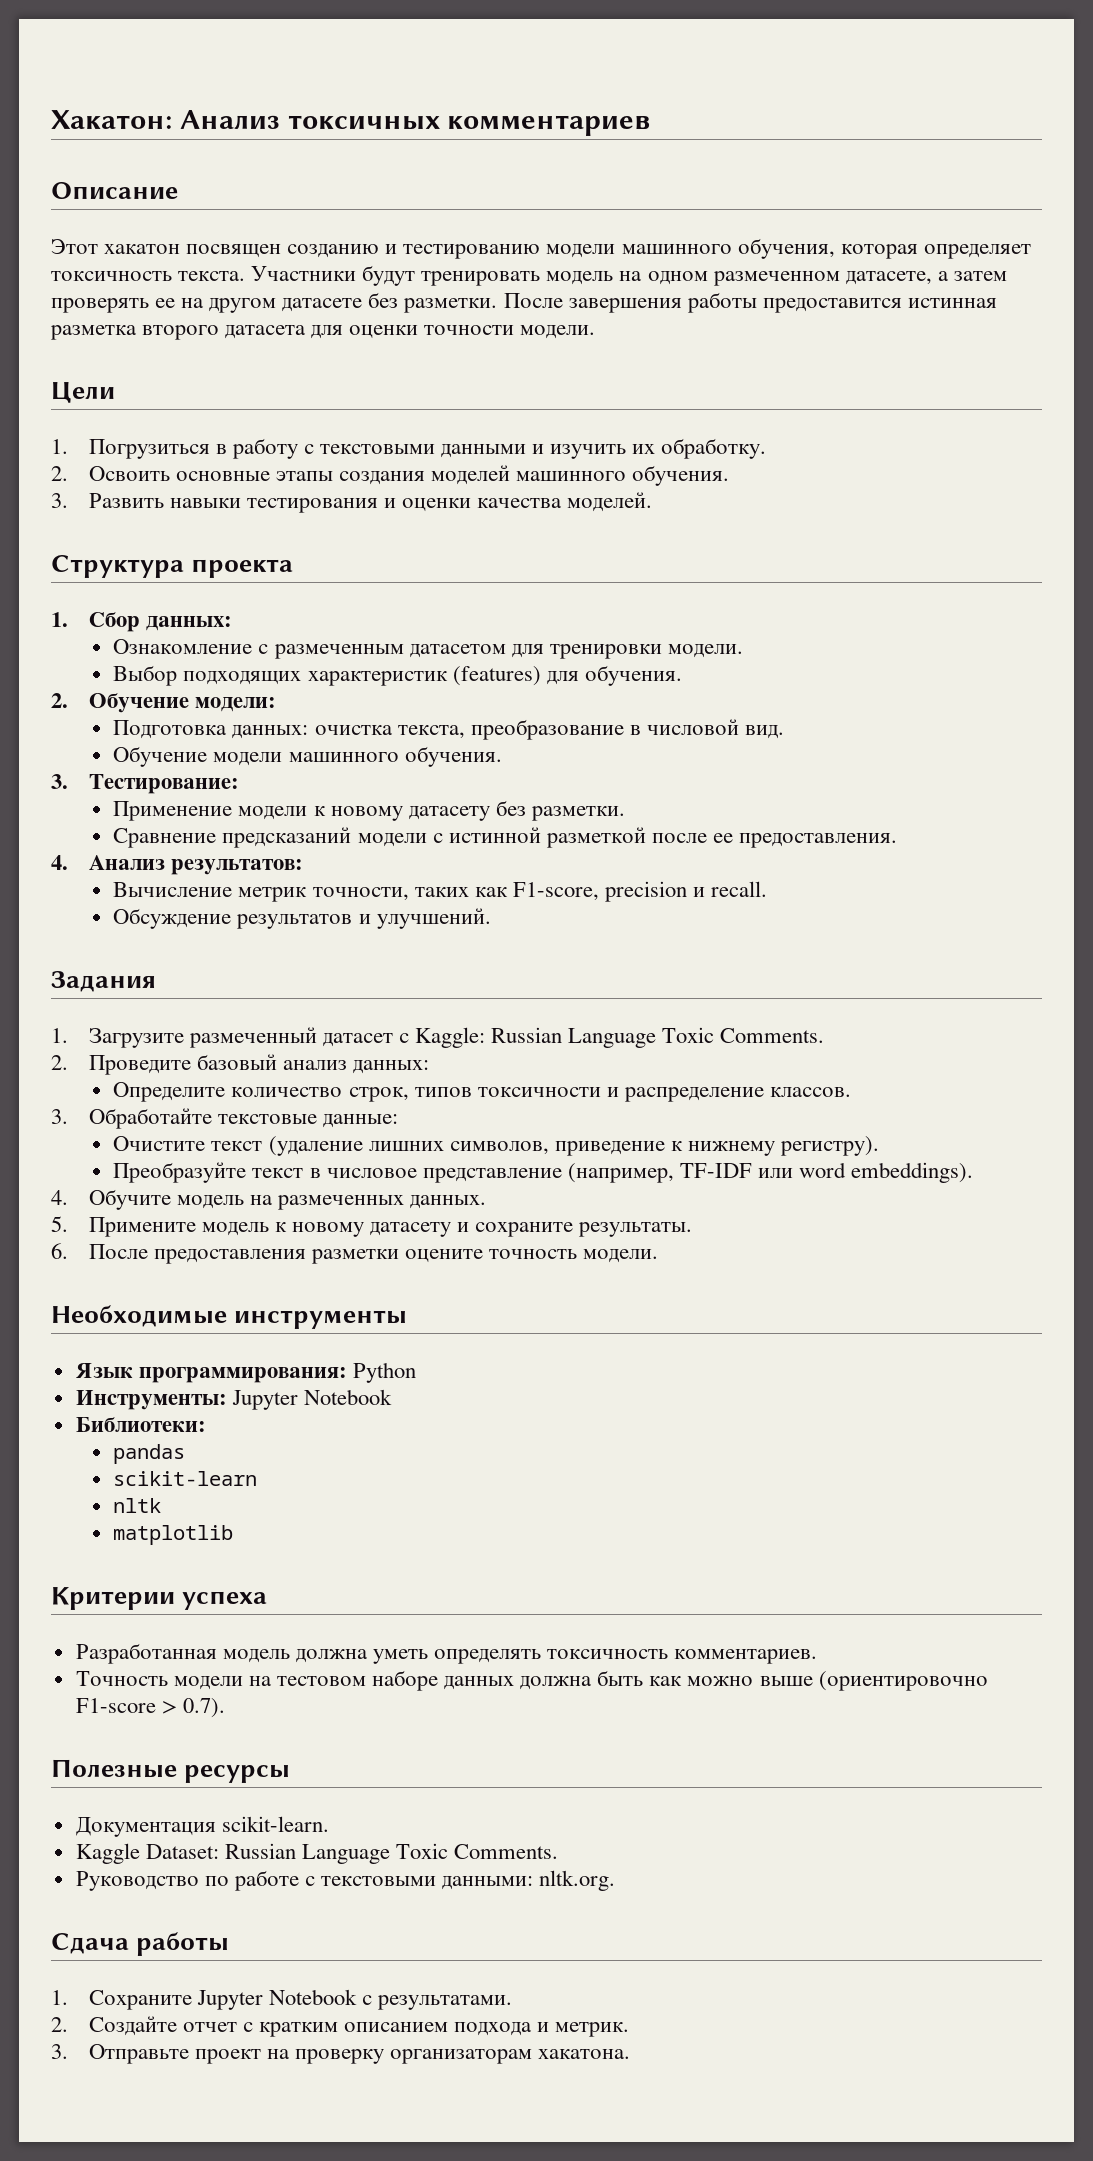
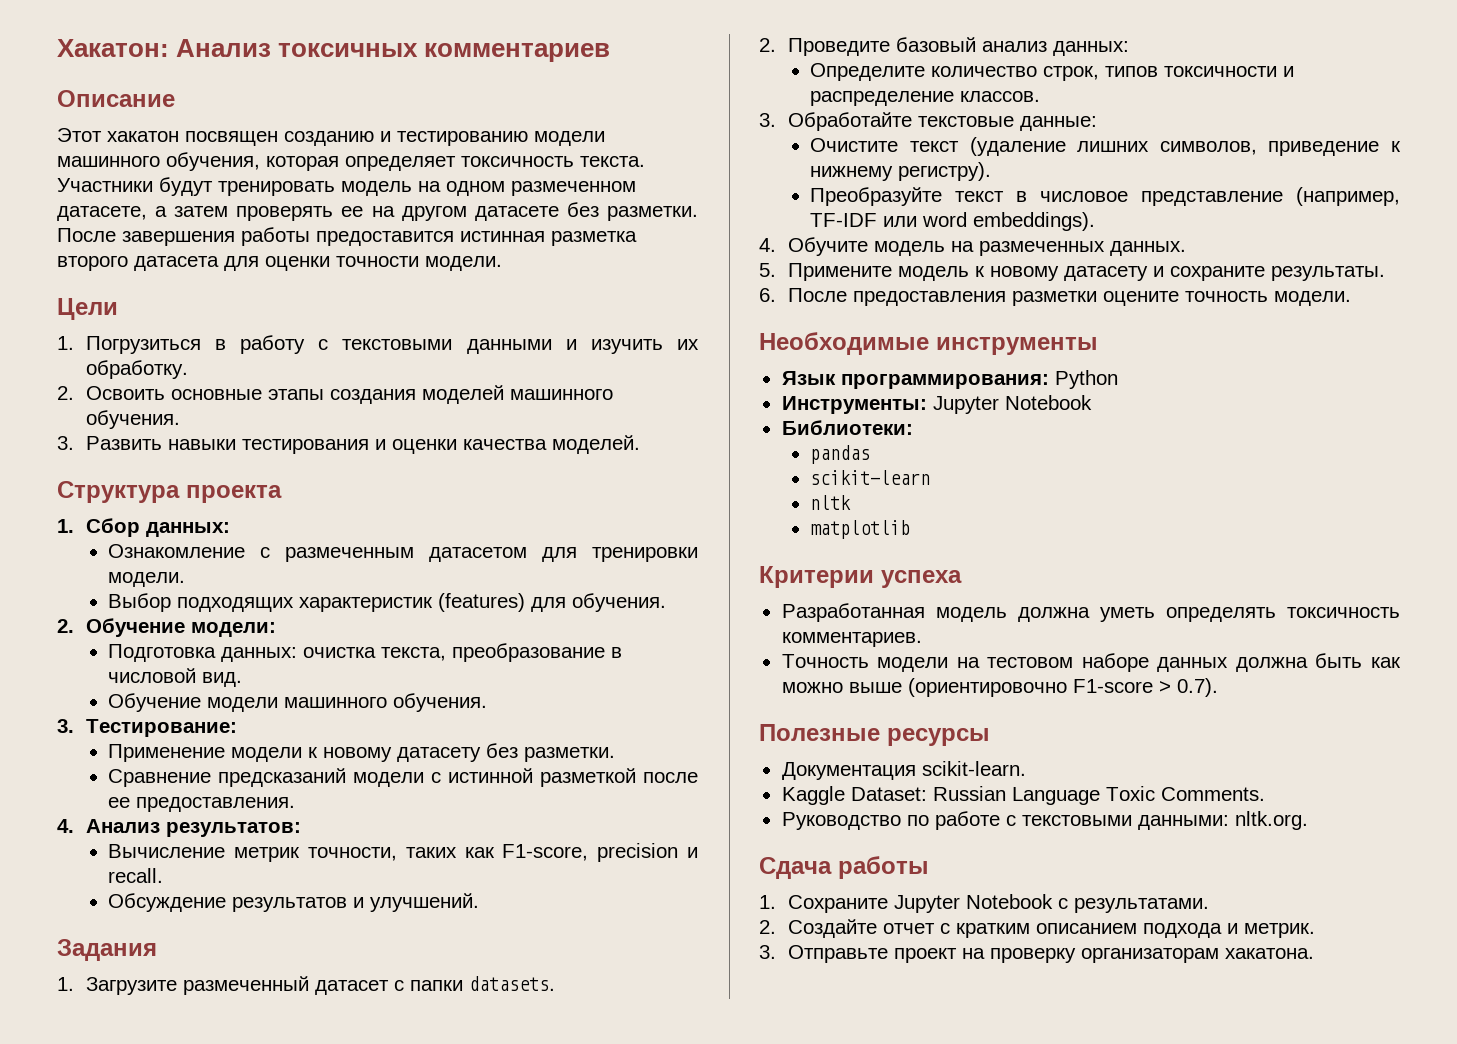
[414,1027,825,1048] Kaggle: Russian Language Toxic Comments. -> [409,976,555,991] папки datasets.

